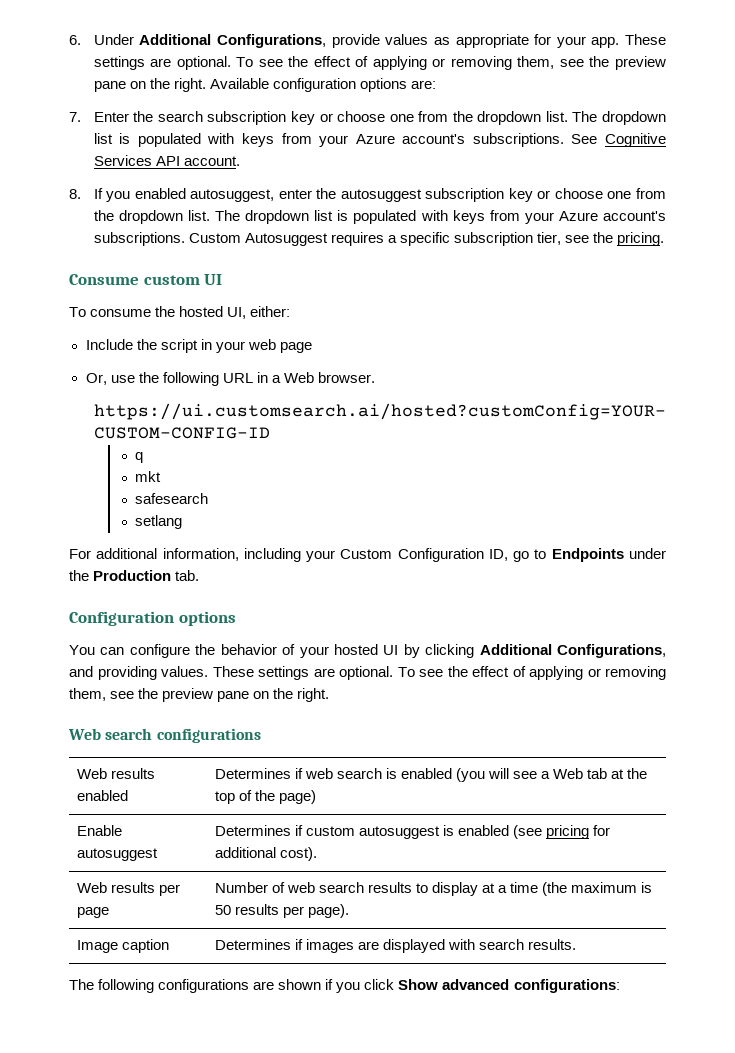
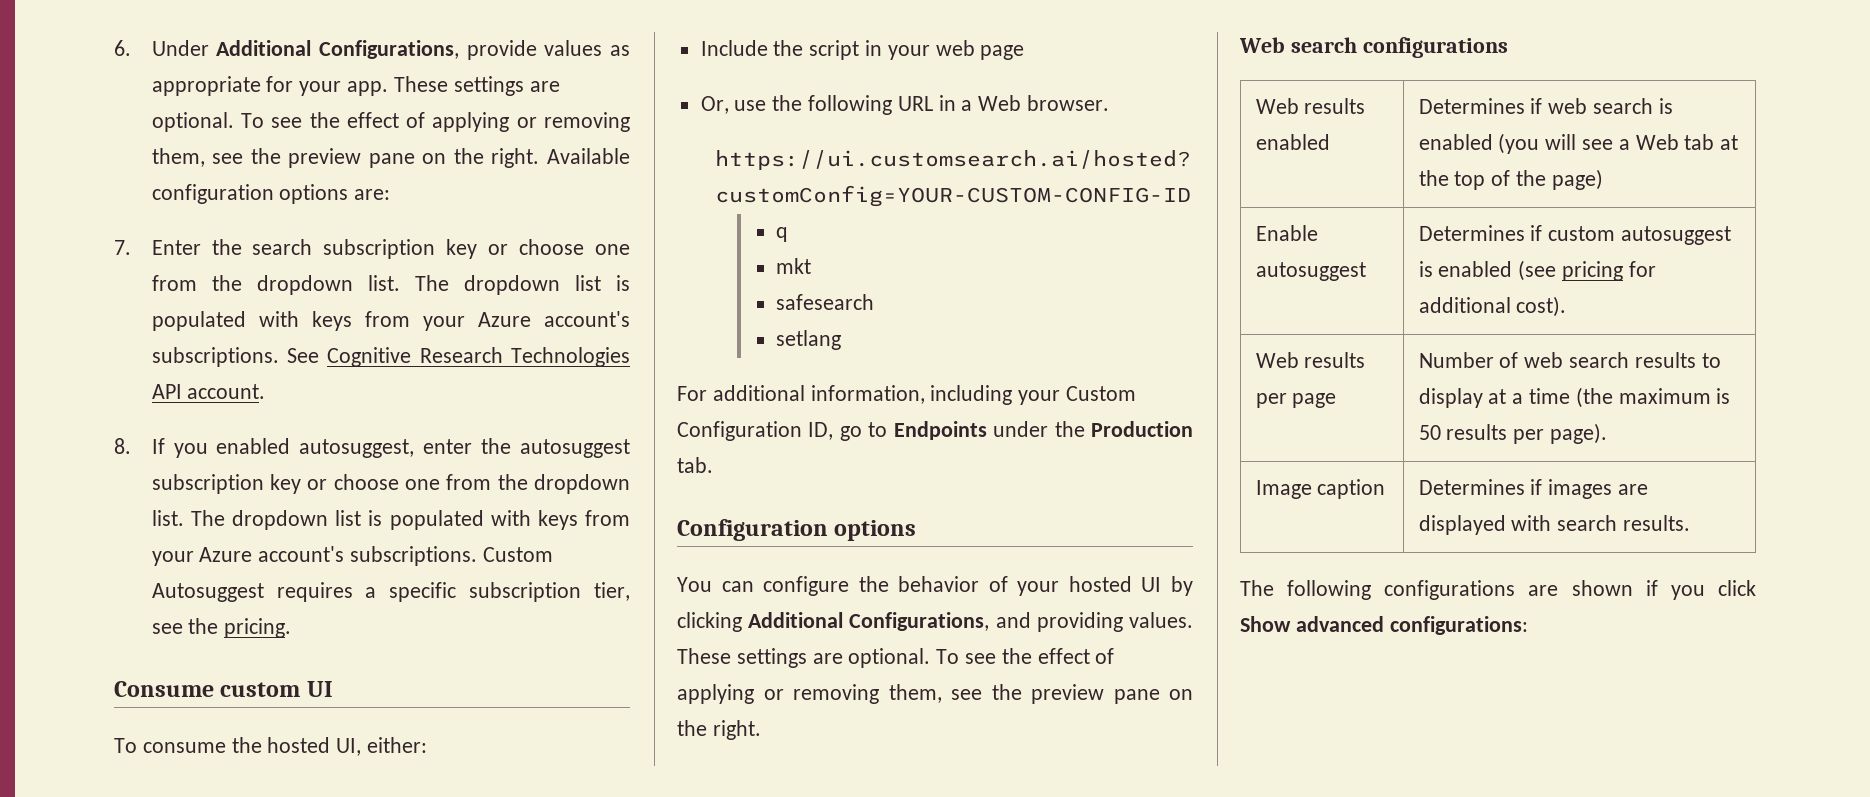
[93,155,152,166] Services -> [419,347,630,367] Research Technologies

